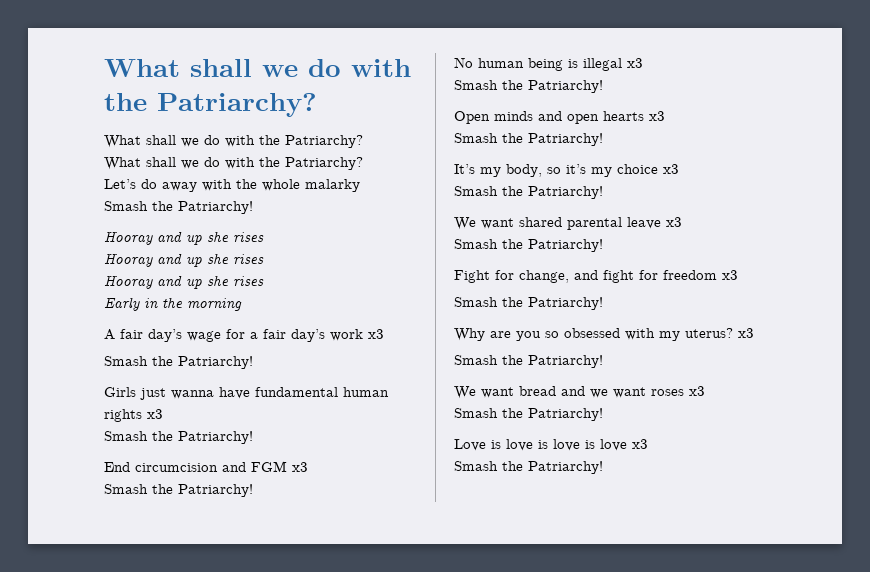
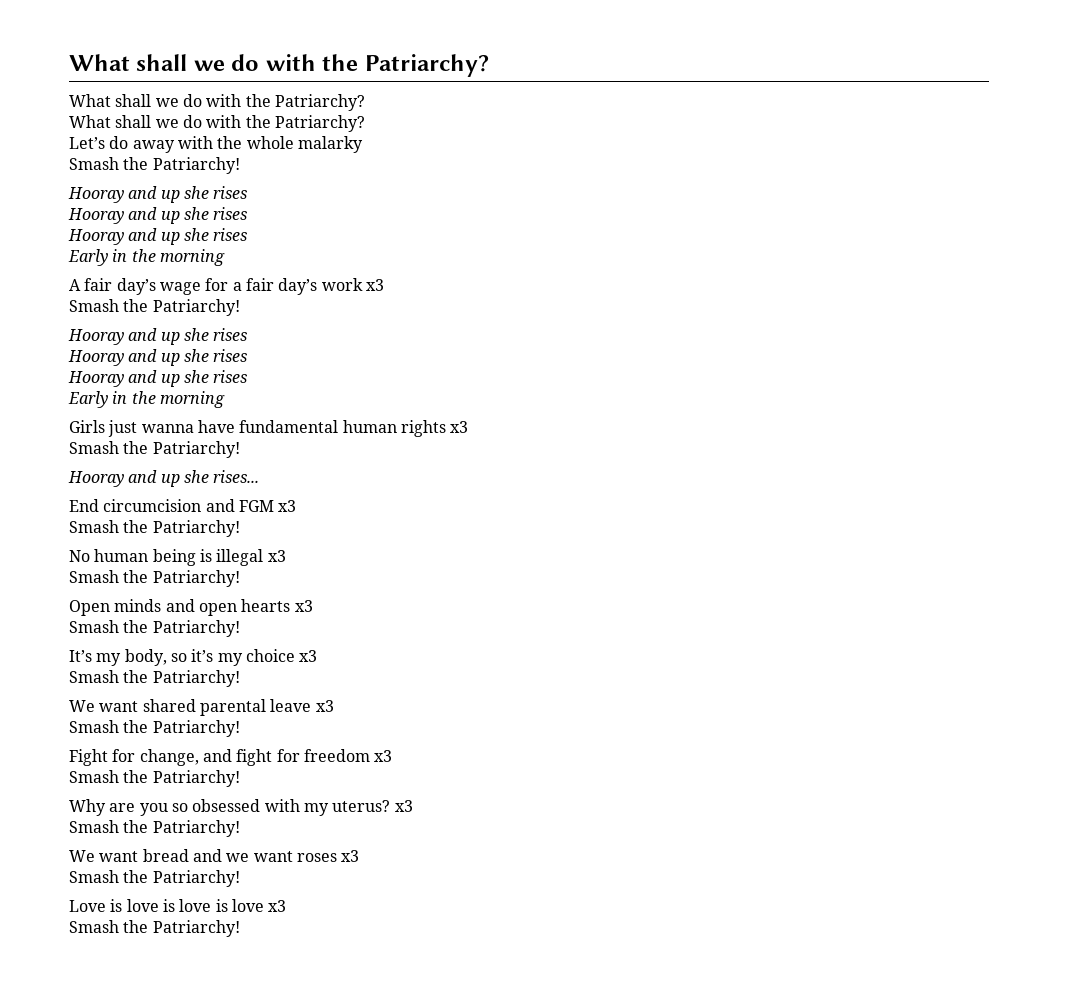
(253, 362) none -> [68,328,248,345] [68,349,248,366] [68,370,248,387] [68,391,225,408] // Hooray and up she rises // Hooray and up she rises // Hooray and up she rises // Early in the morning
(253, 437) none -> [68,470,260,487] // Hooray and up she rises...

